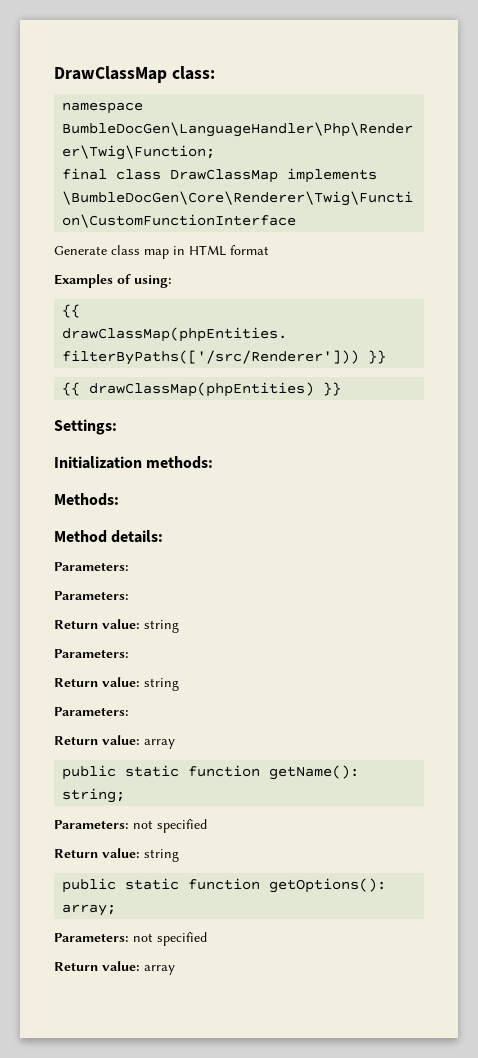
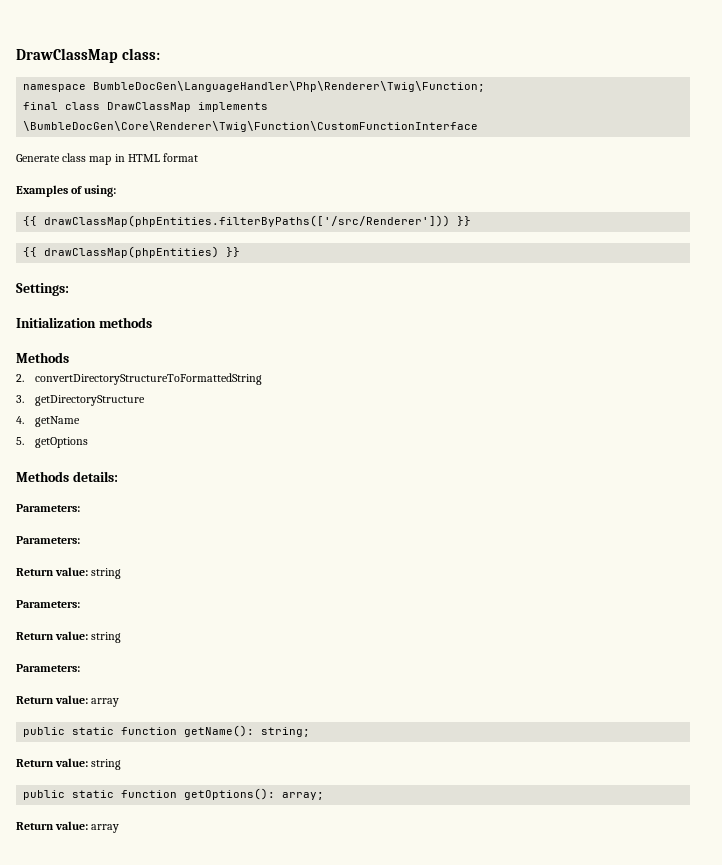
[146,456,214,469] [54,493,119,506] [54,530,107,543] methods: // Methods: // Method -> [98,317,152,328] [16,352,69,363] [16,373,262,385] [16,395,145,406] [16,416,80,427] [16,437,88,448] [16,471,69,482] methods // Methods // 2. convertDirectoryStructureToFormattedString // 3. getDirectoryStructure // 4. getName // 5. getOptions // Methods
[54,819,207,833] // Parameters: not specified -> (311, 732) none
[54,932,207,946] // Parameters: not specified -> (325, 796) none

